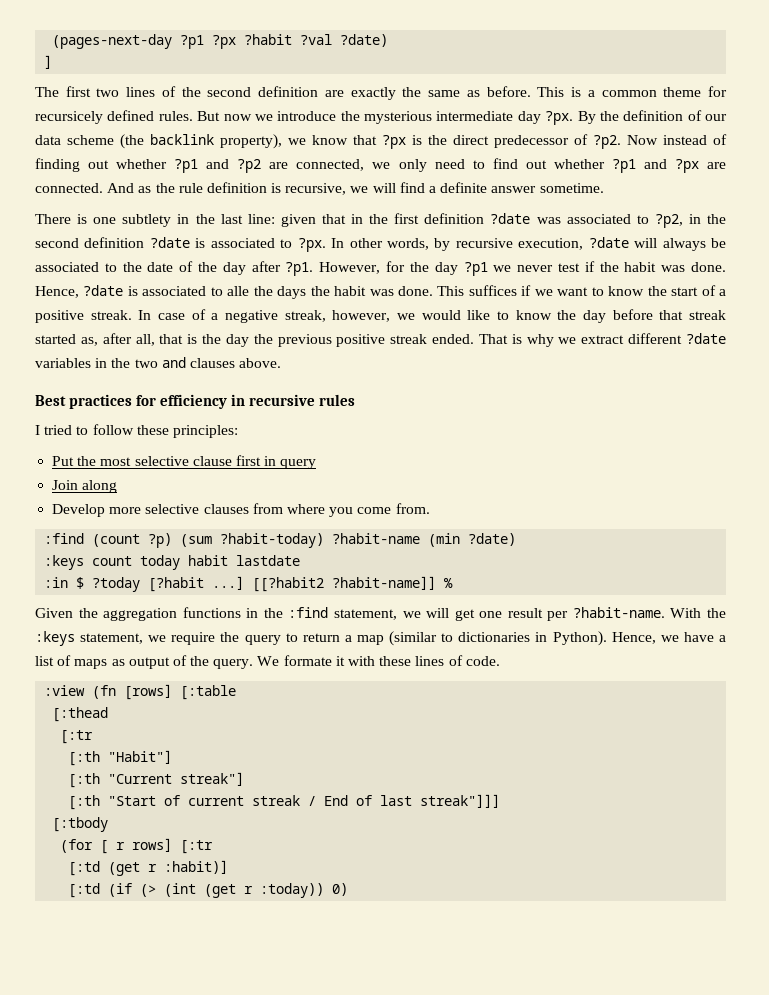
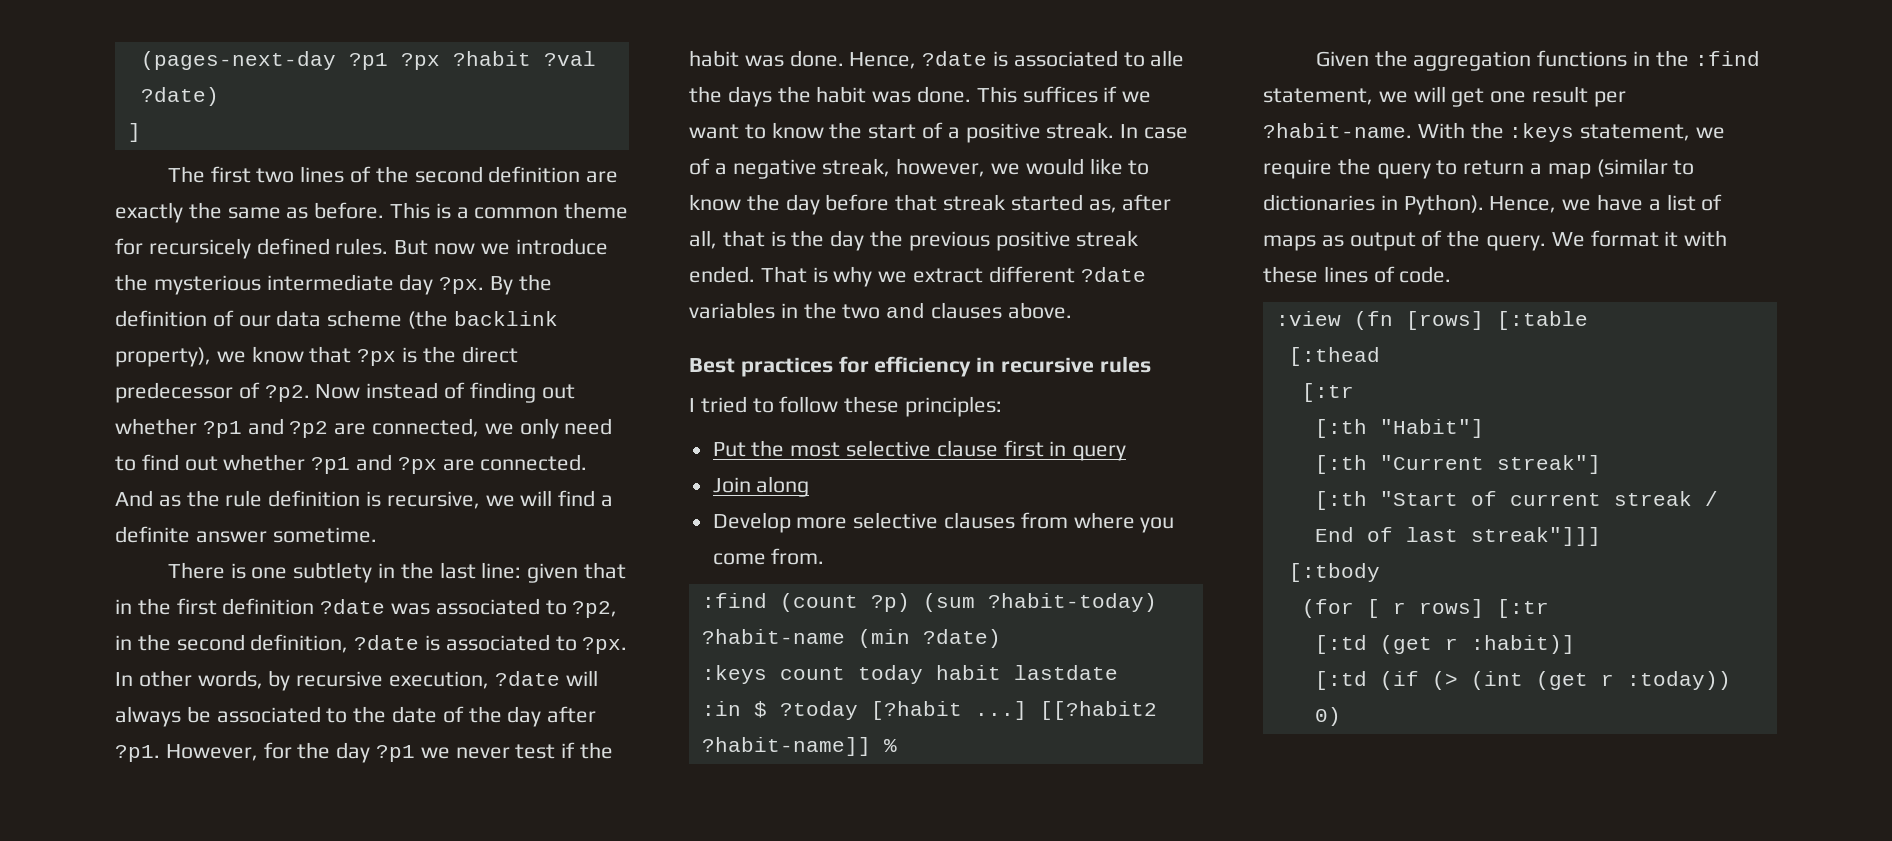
[84,237,145,248] definition -> [250,634,349,653] definition,
[283,655,332,666] formate -> [1590,230,1659,247] format

